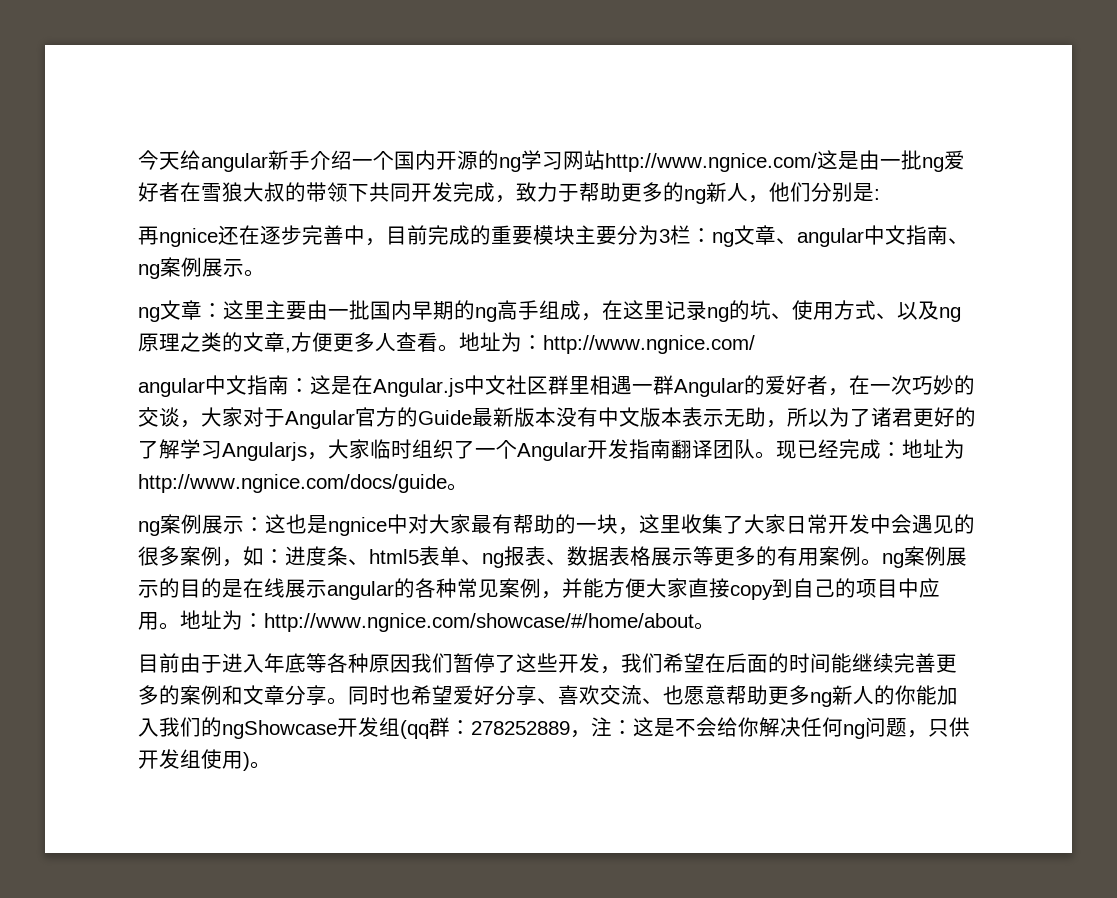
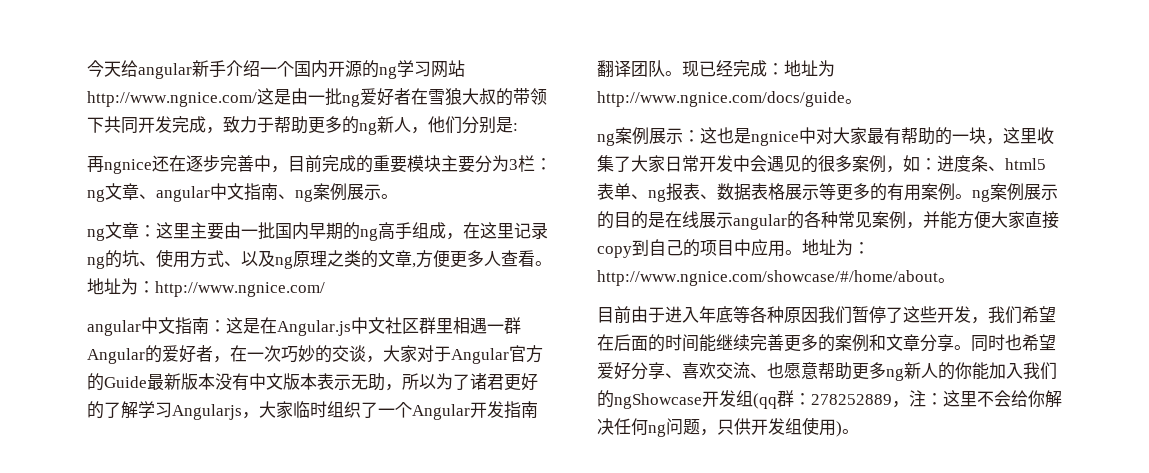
[654,718,675,737] 是 -> [960,391,977,407] 里

